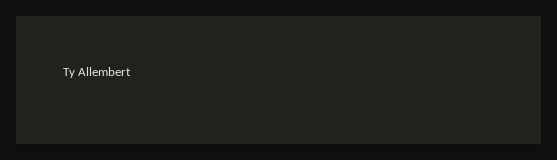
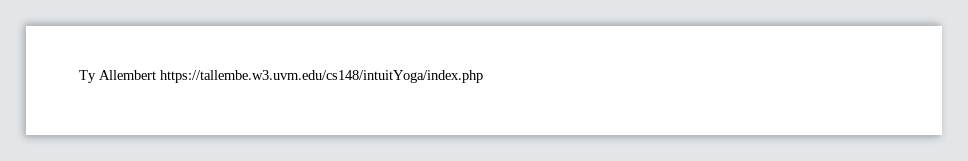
(132, 71) none -> [160,70,483,83] https://tallembe.w3.uvm.edu/cs148/intuitYoga/index.php

